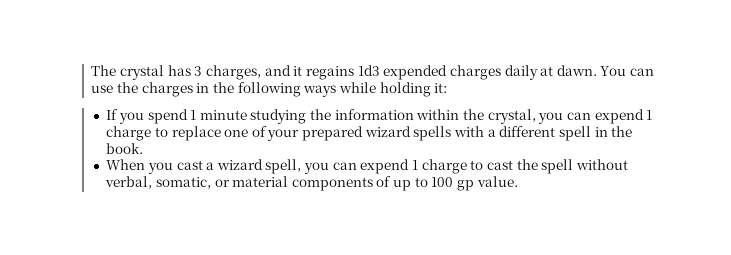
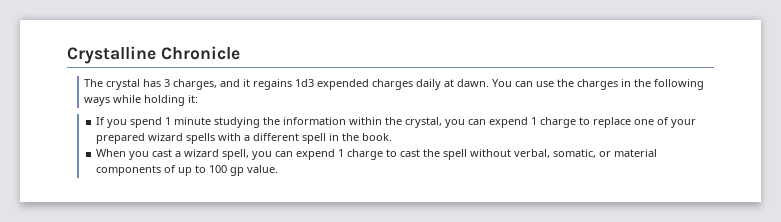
(91, 70) none -> [67,46,240,64] Crystalline Chronicle //

